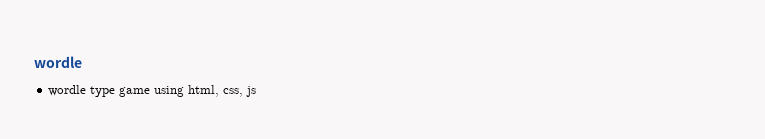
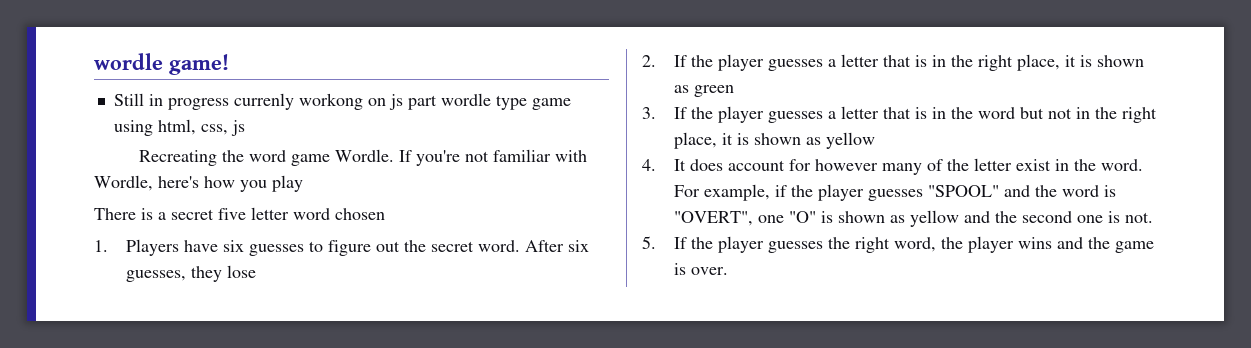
[34,56,82,68] wordle // -> [94,53,229,75] [113,93,437,110] wordle game! // Still in progress currenly workong on js part
(257, 91) none -> [139,149,588,166] [94,175,303,192] [94,207,385,220] [94,239,590,256] [126,265,257,282] [642,54,1145,71] [674,85,735,97] [642,106,1158,123] [674,132,876,149] [642,158,1144,175] [674,184,1117,201] [674,210,1154,227] [642,236,1155,253] [674,263,729,275] // Recreating the word game Wordle. If you're not familiar with Wordle, here's how you play // There is a secret five letter word chosen // 1. Players have six guesses to figure out the secret word. After six guesses, they lose // 2. If the player guesses a letter that is in the right place, it is shown as green // 3. If the player guesses a letter that is in the word but not in the right place, it is shown as yellow // 4. It does account for however many of the letter exist in the word. For example, if the player guesses "SPOOL" and the word is "OVERT", one "O" is shown as yellow and the second one is not. // 5. If the player guesses the right word, the player wins and the game is over.

